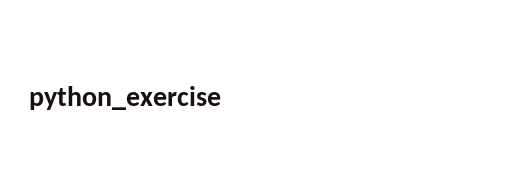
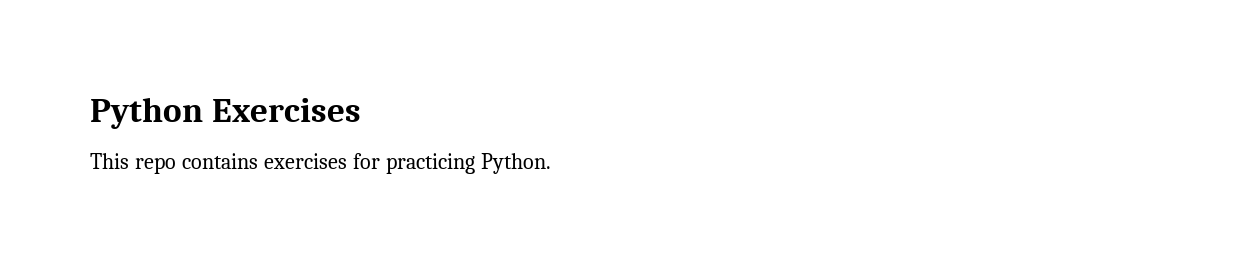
[29,86,221,110] python_exercise -> [90,97,362,129] [90,153,551,174] Python Exercises // This repo contains exercises for practicing Python.

